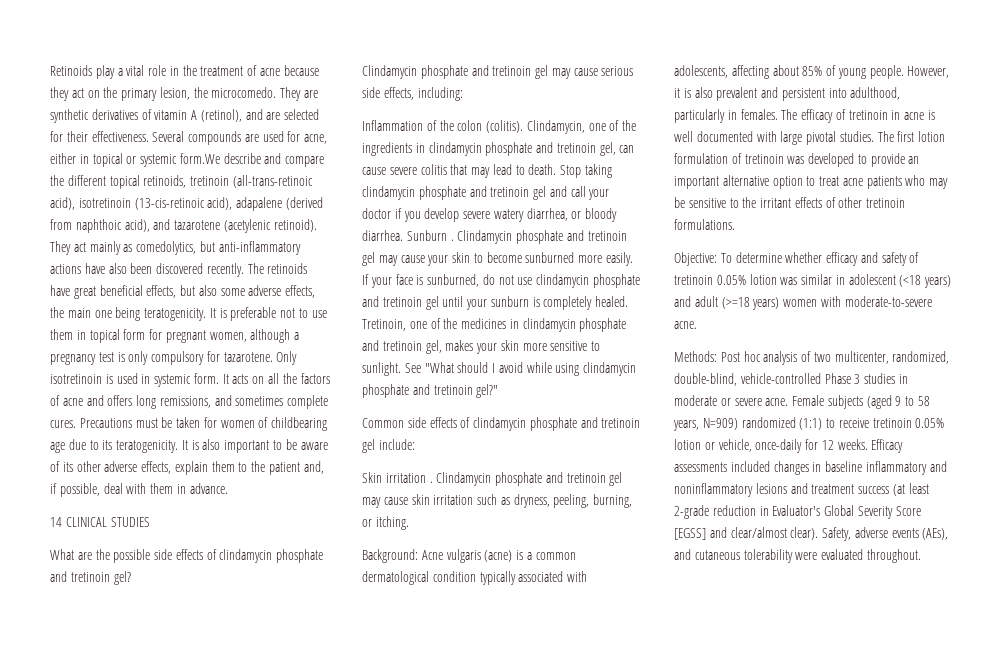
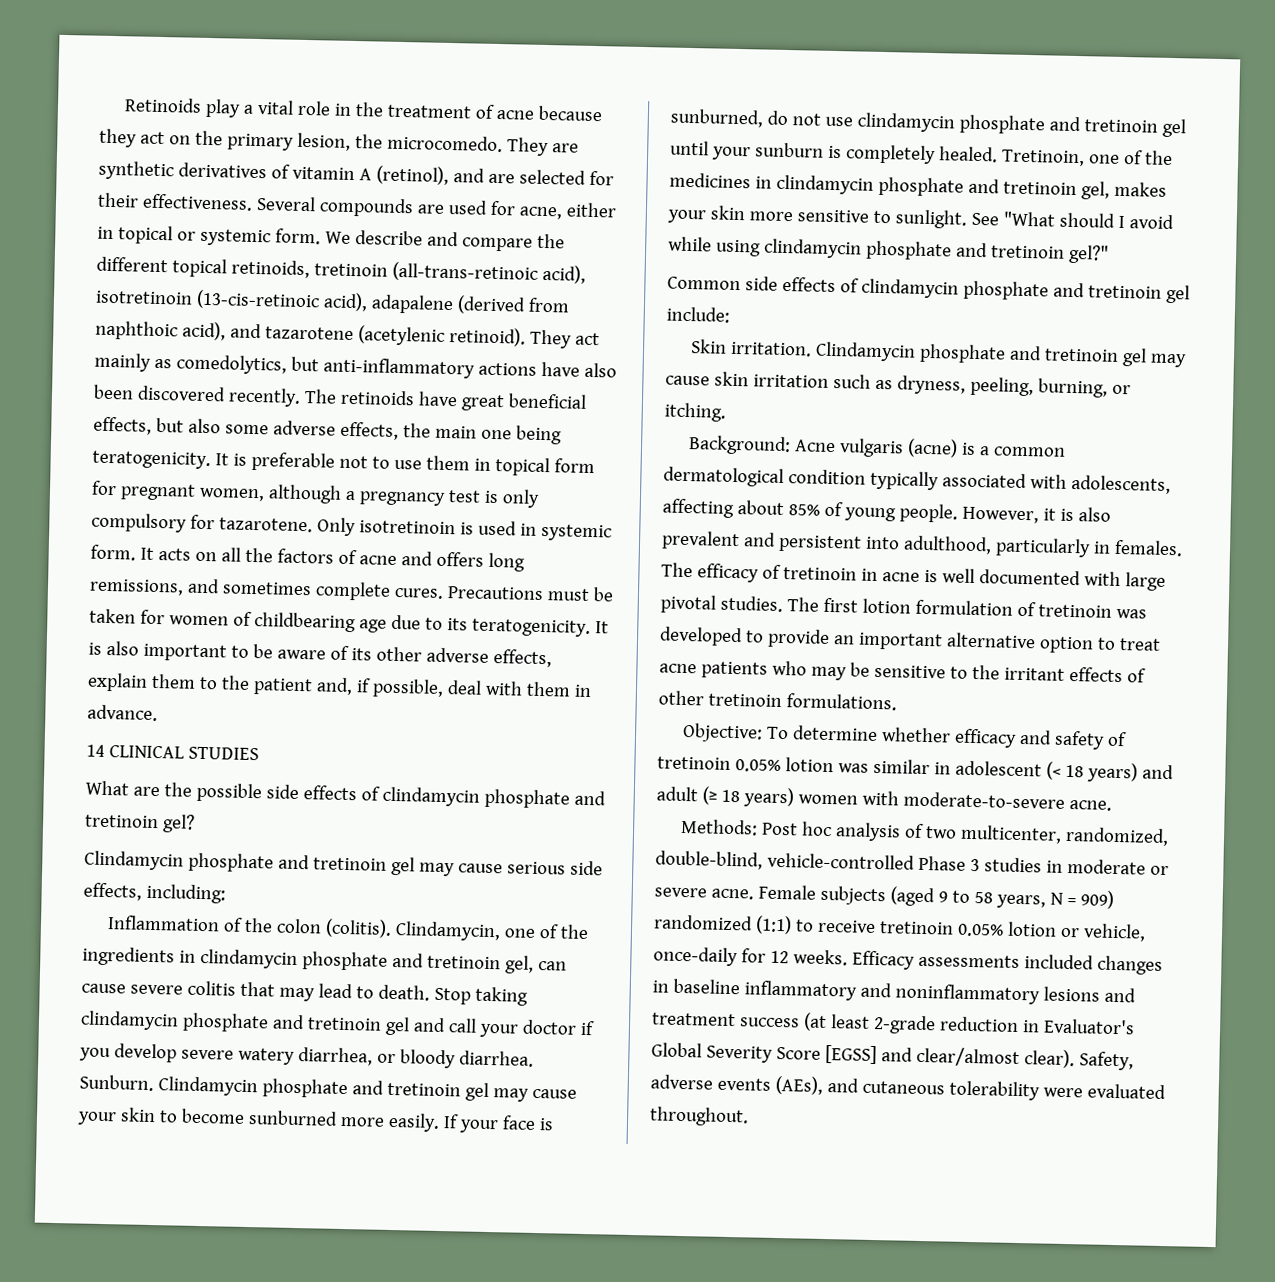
[179,153,220,164] form.We -> [274,228,351,245] form. We
[406,230,454,241] Sunburn . -> [79,1074,154,1092] Sunburn.
[385,473,433,483] irritation . -> [730,341,813,357] irritation.
[899,275,922,287] (<18 -> [1045,761,1084,780] (< 18
[721,297,750,309] (>=18 -> [701,786,740,805] (≥ 18
[702,418,738,430] N=909) -> [1049,890,1114,909] N = 909)

